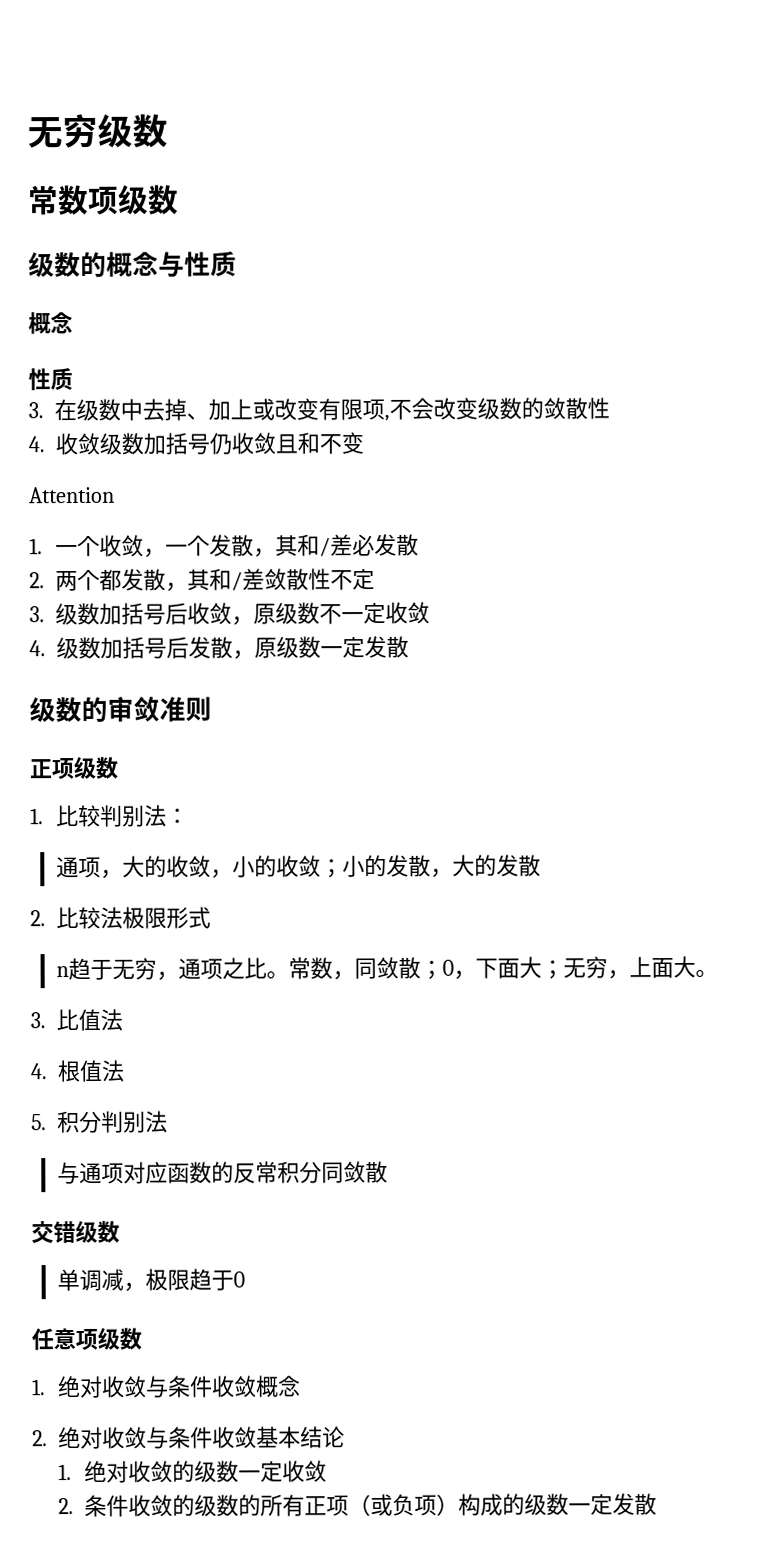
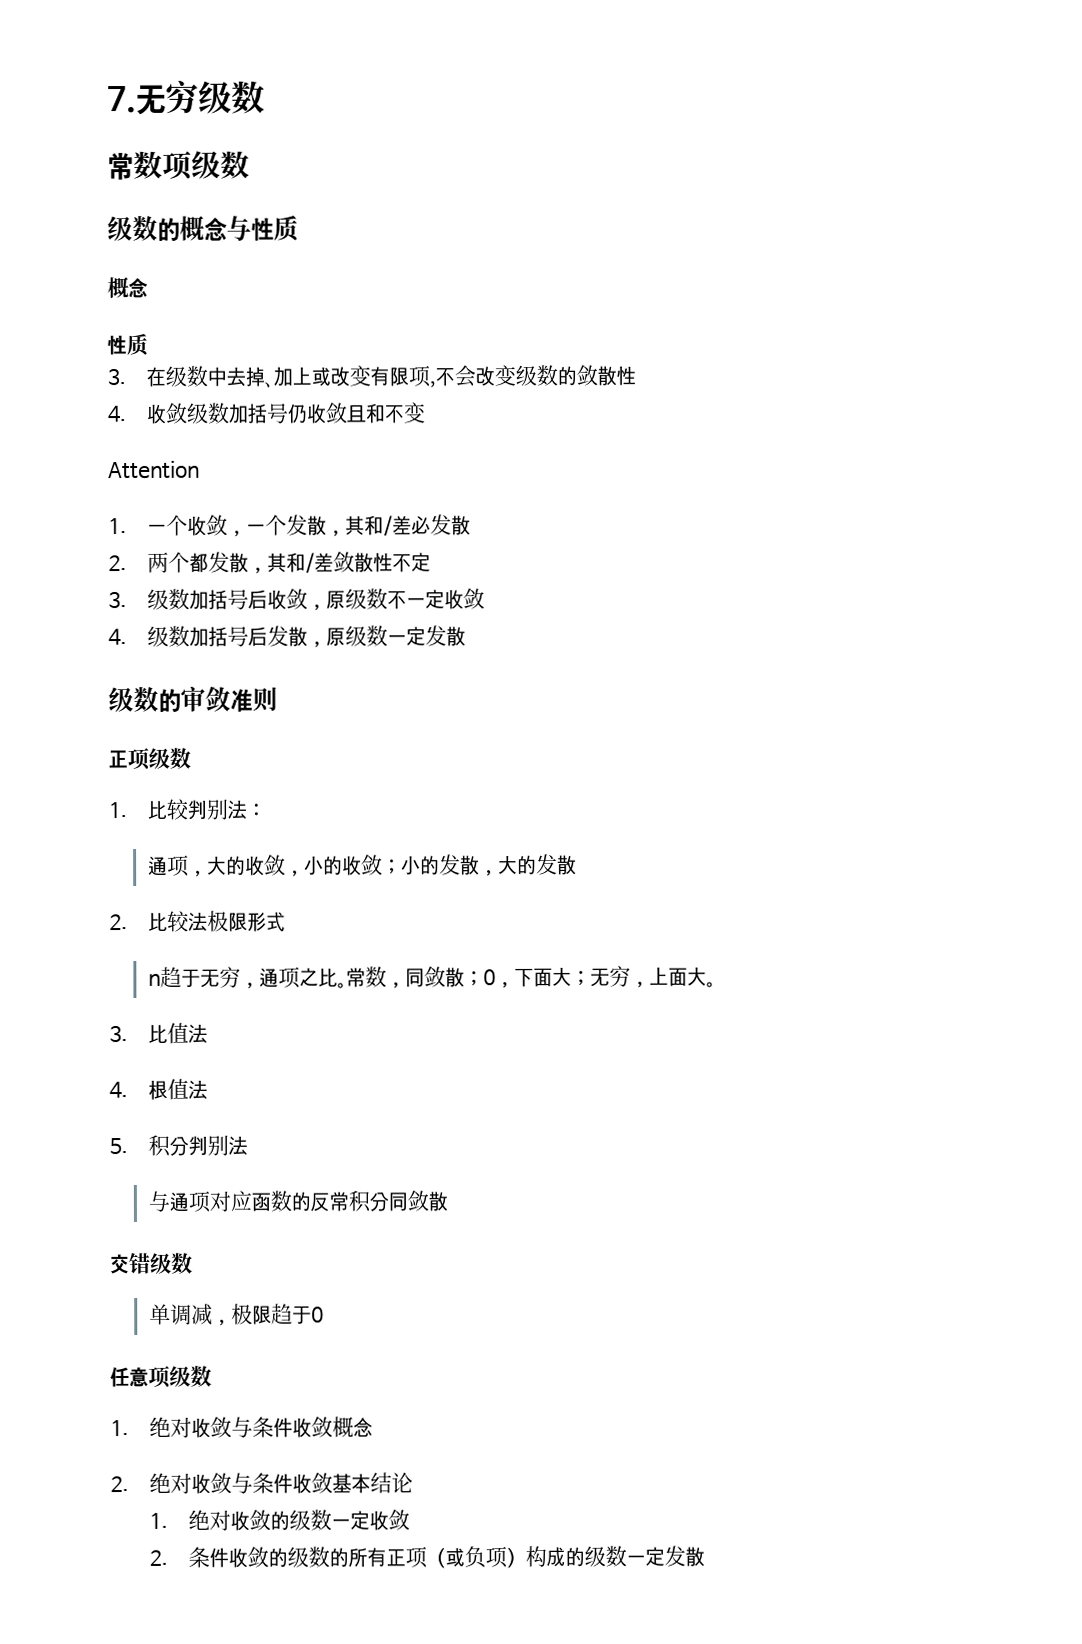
(27, 133) none -> [107,85,137,114] 7.

